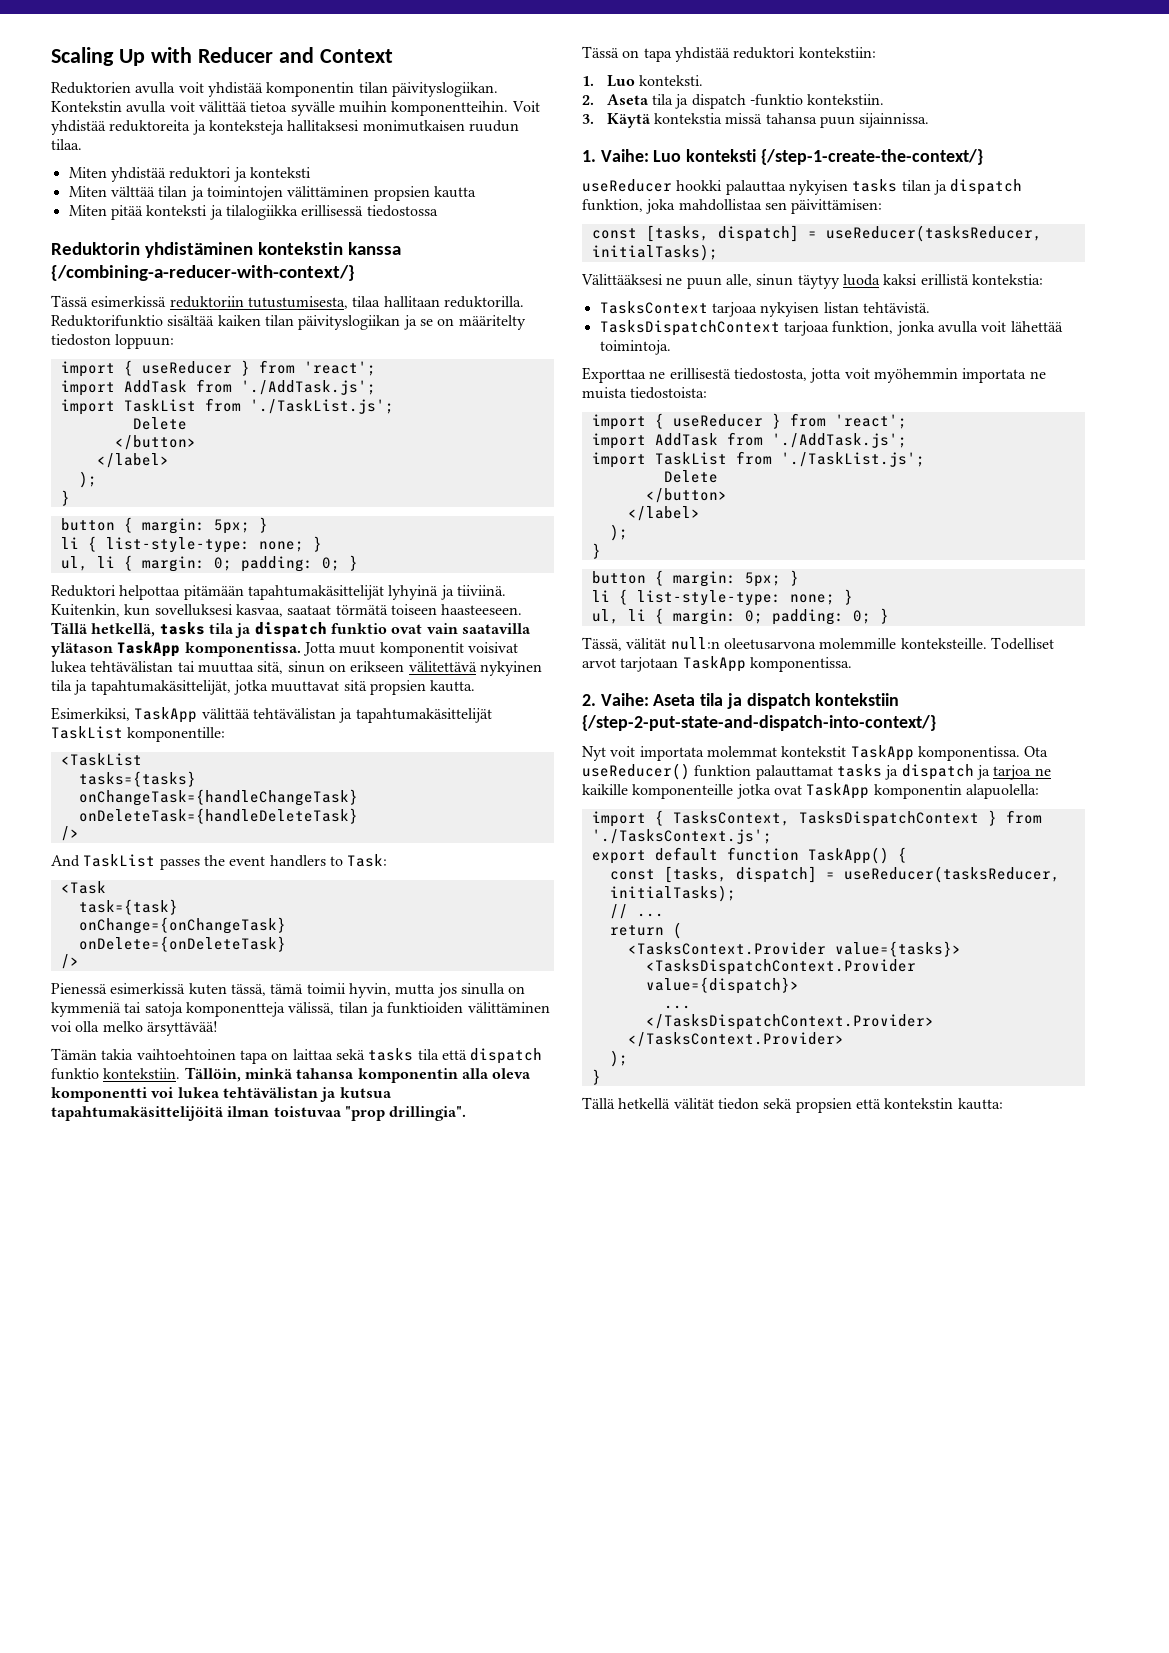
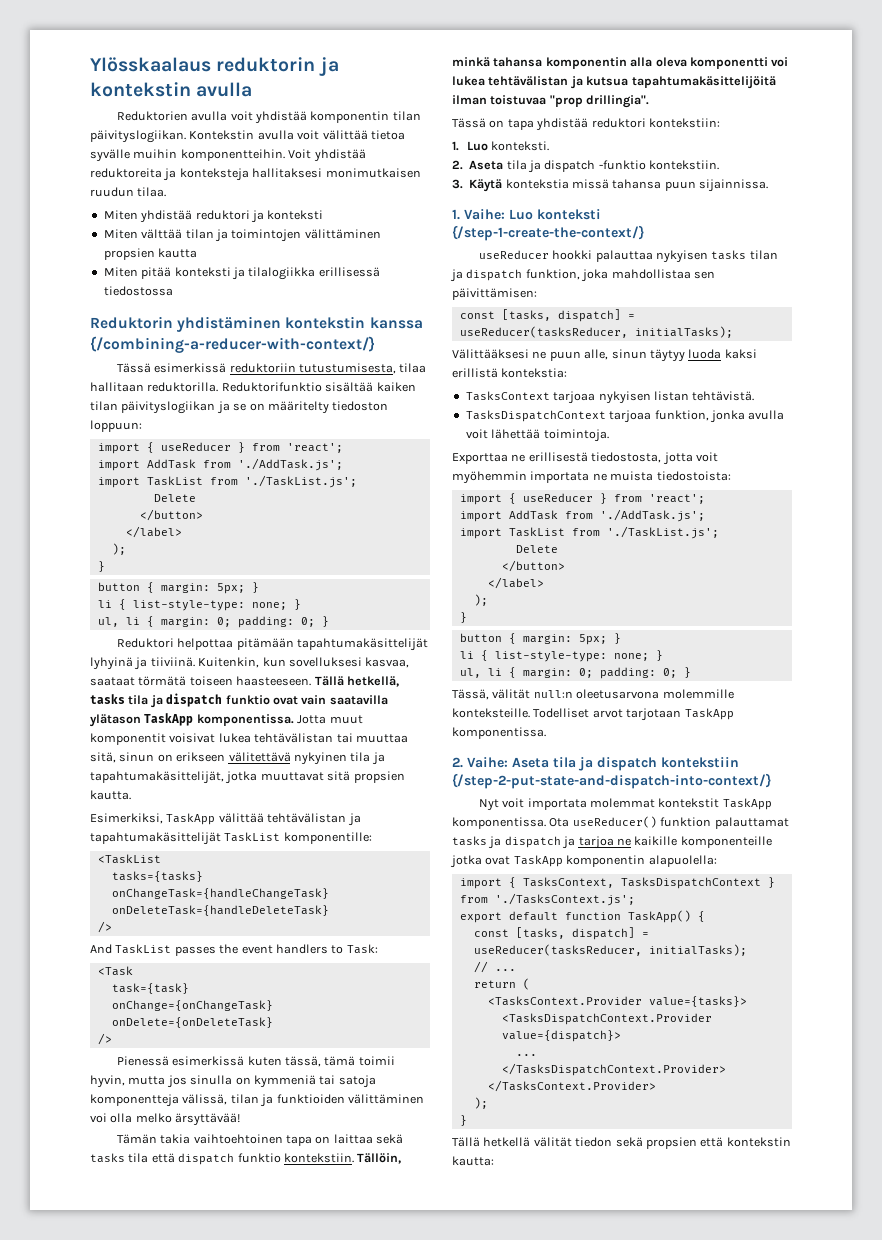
[51,47,393,66] Scaling Up with Reducer and Context -> [90,57,339,76] [90,82,253,97] Ylösskaalaus reduktorin ja kontekstin avulla

